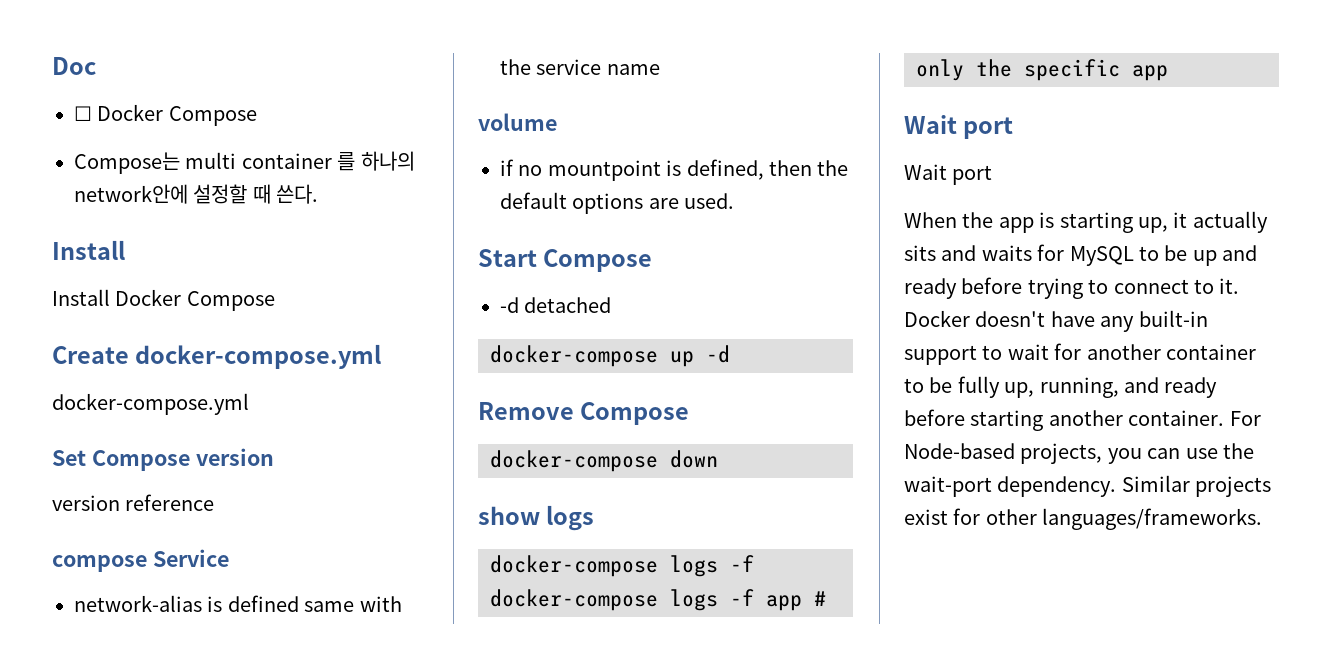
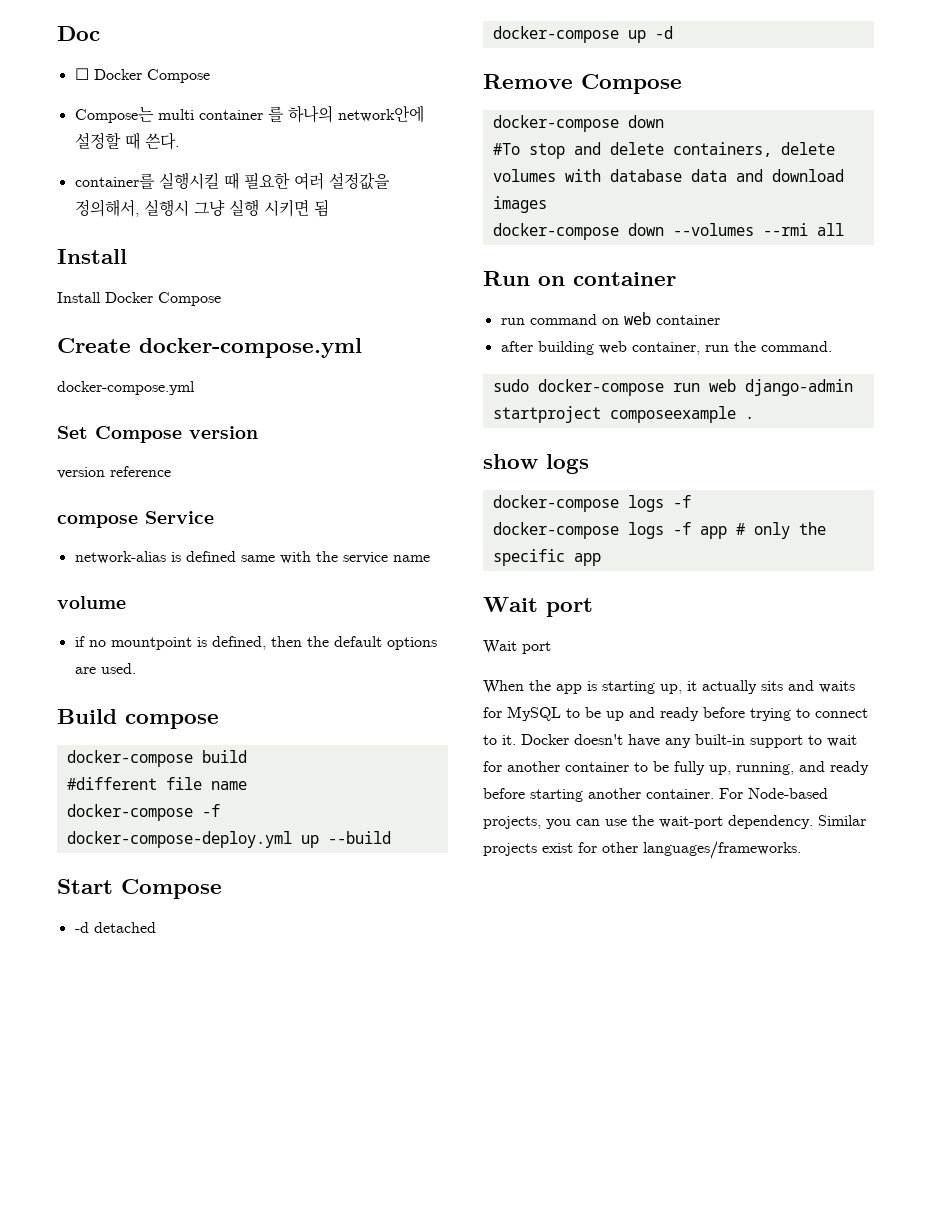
(319, 194) none -> [74,172,390,190] [74,199,329,217] // container를 실행시킬 때 필요한 여러 설정값을 정의해서, 실행시 그냥 실행 시키면 됨
(735, 201) none -> [57,709,219,729] [66,750,247,767] [66,777,247,790] [66,804,220,821] [66,831,391,848] // Build compose // docker-compose build // #different file name // docker-compose -f docker-compose-deploy.yml up --build
(718, 459) none -> [492,142,835,159] [492,169,844,182] [492,196,547,213] [492,223,844,240] [483,271,676,286] [500,312,720,325] [500,341,832,355] [492,379,853,396] [492,406,754,423] // #To stop and delete containers, delete volumes with database data and download images // docker-compose down --volumes --rmi all // Run on container // run command on web container // after building web container, run the command. // sudo docker-compose run web django-admin startproject composeexample .

